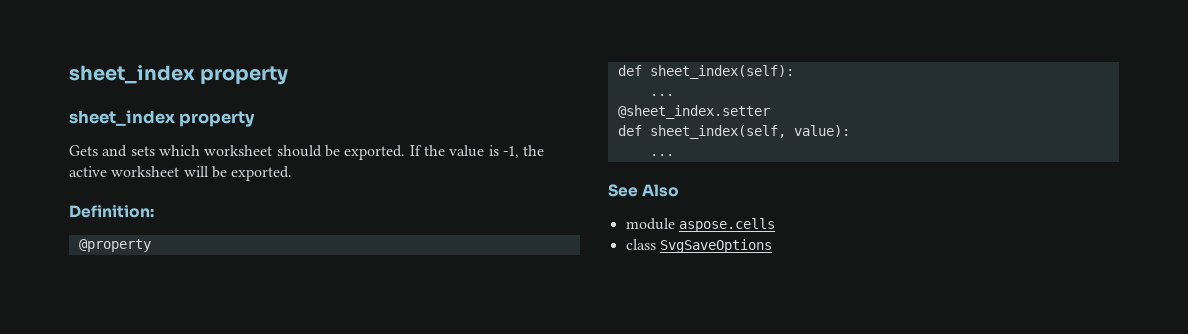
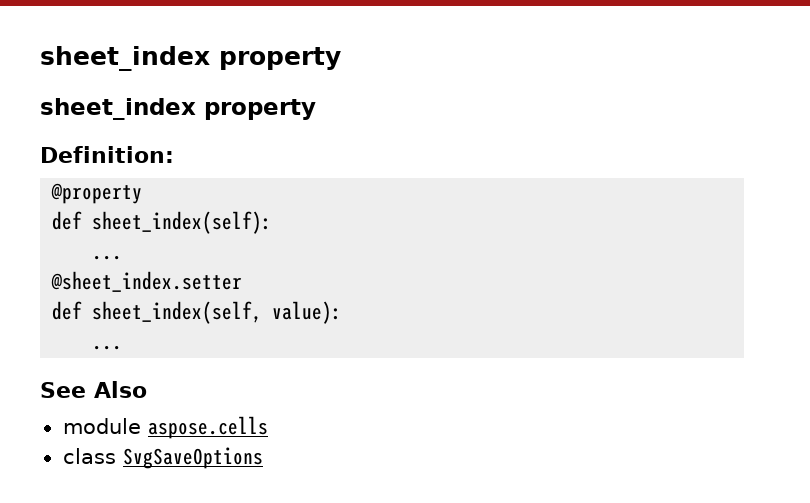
[69,145,545,160] [69,166,293,181] // Gets and sets which worksheet should be exported. If the value is -1, the active worksheet will be exported. -> (316, 109) none

